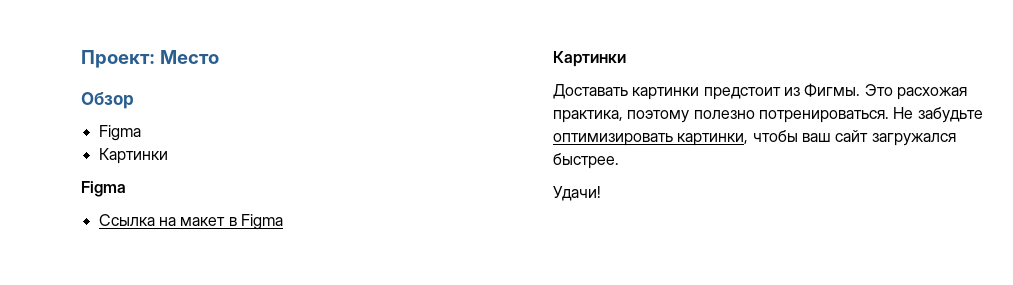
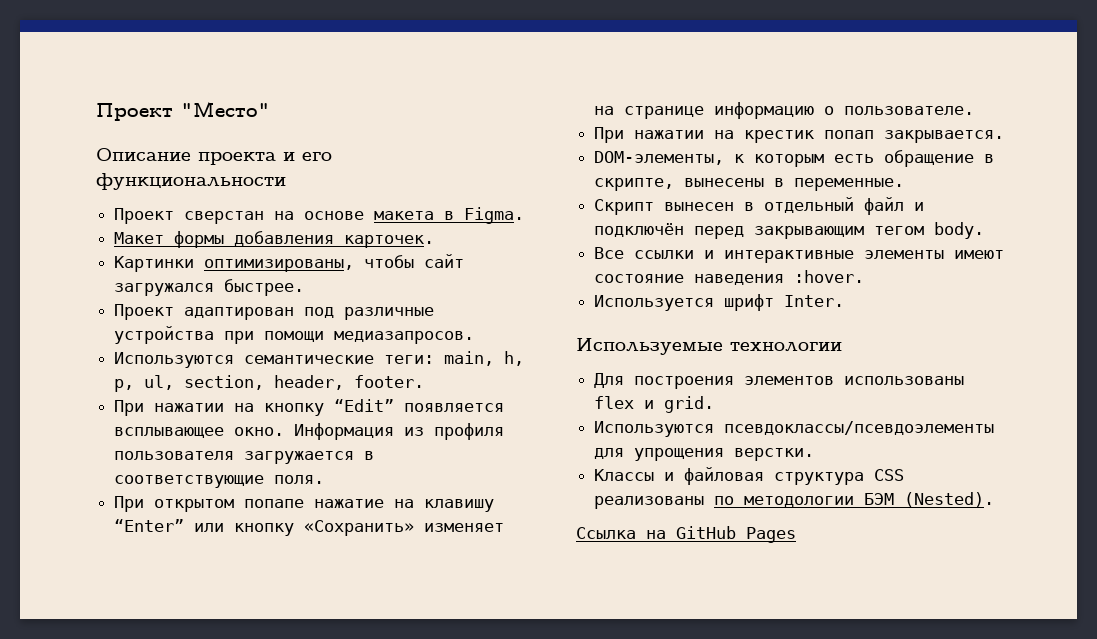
[81,50,219,68] [81,92,134,109] [98,125,141,141] [98,148,168,164] [81,181,126,197] [98,214,283,230] [553,51,626,67] [553,83,967,100] [553,107,983,123] [553,130,956,146] [553,153,619,169] [553,186,601,201] Проект: Место // Обзор // Figma // Картинки // Figma // Ссылка на макет в Figma // Картинки // Доставать картинки предстоит из Фигмы. Это расхожая практика, поэтому полезно потренироваться. Не забудьте оптимизировать картинки, чтобы ваш сайт загружался быстрее. // Удачи! -> [96,101,270,121] [96,148,332,165] [96,173,286,190] [114,207,525,224] [114,231,435,248] [114,254,465,272] [114,279,305,296] [114,304,435,320] [114,326,475,344] [114,351,525,368] [114,375,425,392] [114,399,505,416] [114,423,505,440] [114,451,375,464] [114,475,325,488] [114,496,495,512] [114,519,505,536] [594,102,975,119] [594,127,1005,143] [594,150,995,167] [594,178,905,191] [594,197,925,215] [594,222,985,239] [594,247,1005,263] [594,270,865,285] [594,294,845,311] [576,338,842,355] [594,373,965,389] [594,396,715,413] [594,421,995,437] [594,448,815,461] [594,467,905,485] [594,492,995,509] [576,526,796,543] Проект "Место" // Описание проекта и его функциональности // Проект сверстан на основе макета в Figma. // Макет формы добавления карточек. // Картинки оптимизированы, чтобы сайт загружался быстрее. // Проект адаптирован под различные устройства при помощи медиазапросов. // Используются семантические теги: main, h, p, ul, section, header, footer. // При нажатии на кнопку “Edit” появляется всплывающее окно. Информация из профиля пользователя загружается в соответствующие поля. // При открытом попапе нажатие на клавишу “Enter” или кнопку «Сохранить» изменяет на странице информацию о пользователе. // При нажатии на крестик попап закрывается. // DOM-элементы, к которым есть обращение в скрипте, вынесены в переменные. // Скрипт вынесен в отдельный файл и подключён перед закрывающим тегом body. // Все ссылки и интерактивные элементы имеют состояние наведения :hover. // Используется шрифт Inter. // Используемые технологии // Для построения элементов использованы flex и grid. // Используются псевдоклассы/псевдоэлементы для упрощения верстки. // Классы и файловая структура CSS реализованы по методологии БЭМ (Nested). // Ссылка на GitHub Pages

